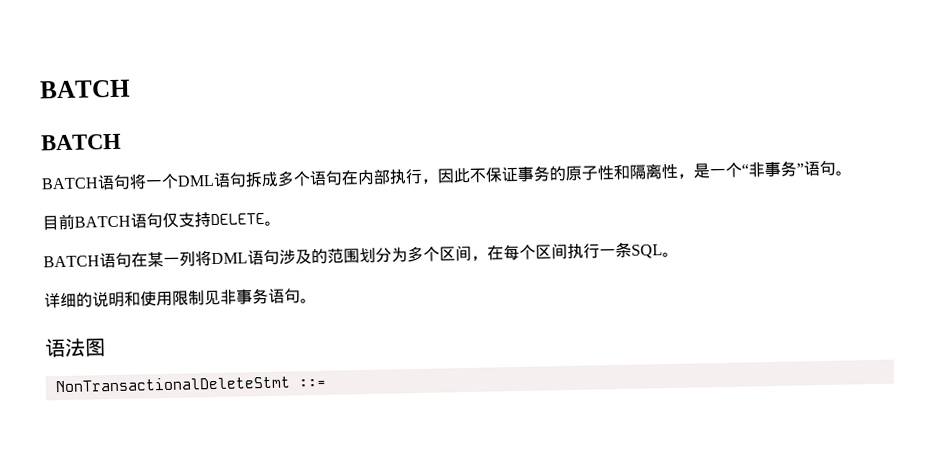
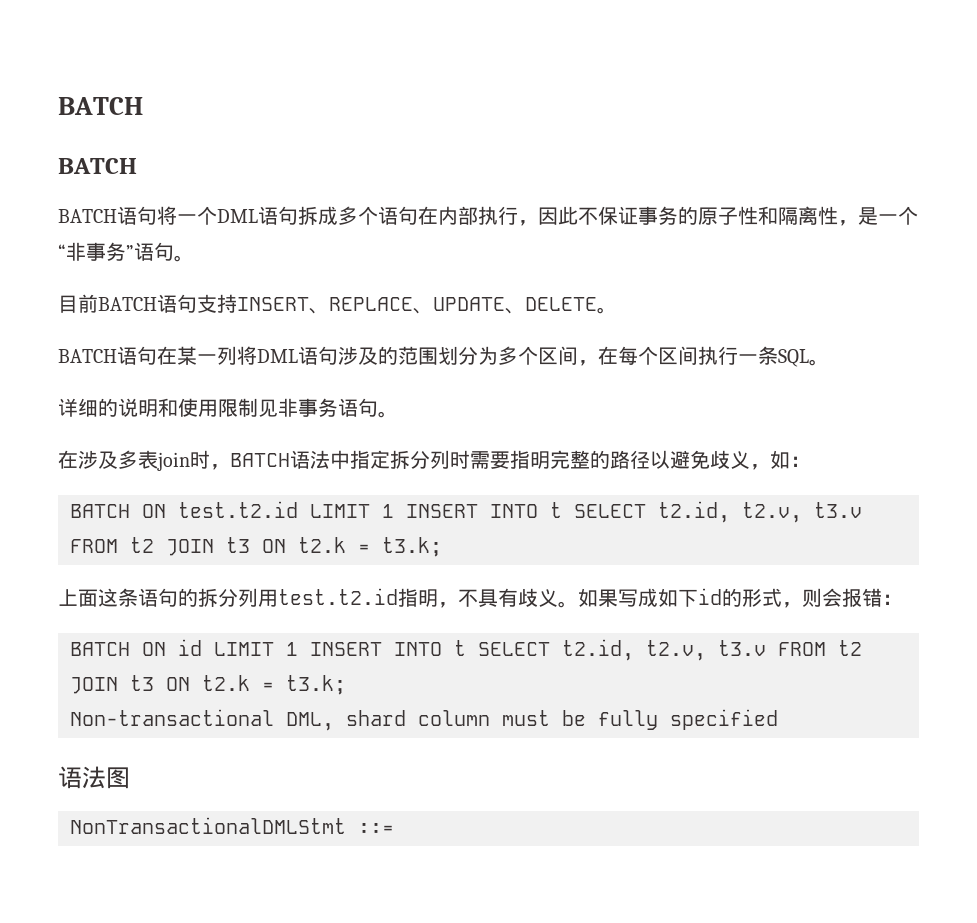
[162,212,211,228] 仅支持 -> [197,294,525,314] 支持INSERT、REPLACE、UPDATE、
(317, 300) none -> [58,450,810,471] [70,501,862,523] [70,537,442,557] [58,588,902,608] [70,639,862,661] [70,675,346,695] [70,709,778,731] // 在涉及多表join时，BATCH语法中指定拆分列时需要指明完整的路径以避免歧义，如： // BATCH ON test.t2.id LIMIT 1 INSERT INTO t SELECT t2.id, t2.v, t3.v FROM t2 JOIN t3 ON t2.k = t3.k; // 上面这条语句的拆分列用test.t2.id指明，不具有歧义。如果写成如下id的形式，则会报错： // BATCH ON id LIMIT 1 INSERT INTO t SELECT t2.id, t2.v, t3.v FROM t2 JOIN t3 ON t2.k = t3.k; // Non-transactional DML, shard column must be fully specified
[54,375,291,393] NonTransactionalDeleteStmt -> [70,817,346,834] NonTransactionalDMLStmt

